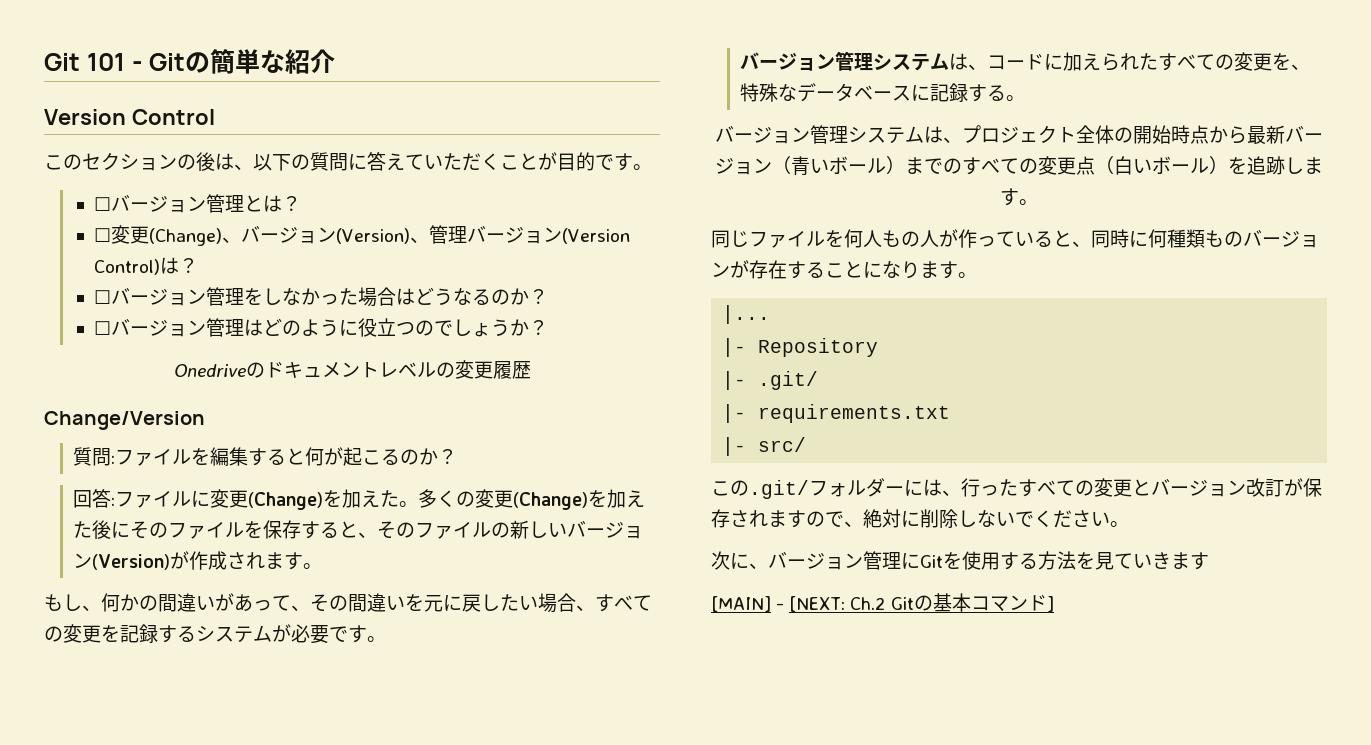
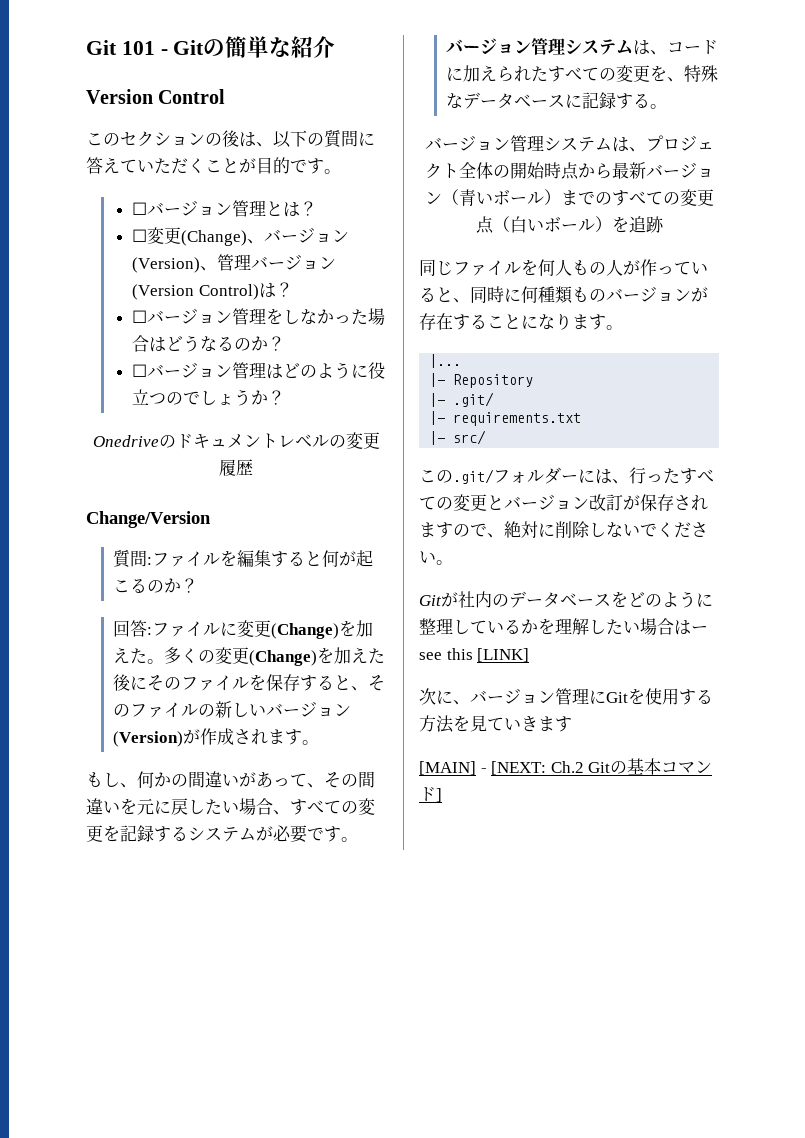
[1285,157,1323,174] [1000,188,1038,206] します。 -> (664, 224) none
(1129, 524) none -> [419,591,713,608] [419,618,708,635] [419,648,530,662] // Gitが社内のデータベースをどのように整理しているかを理解したい場合はーsee this [LINK]

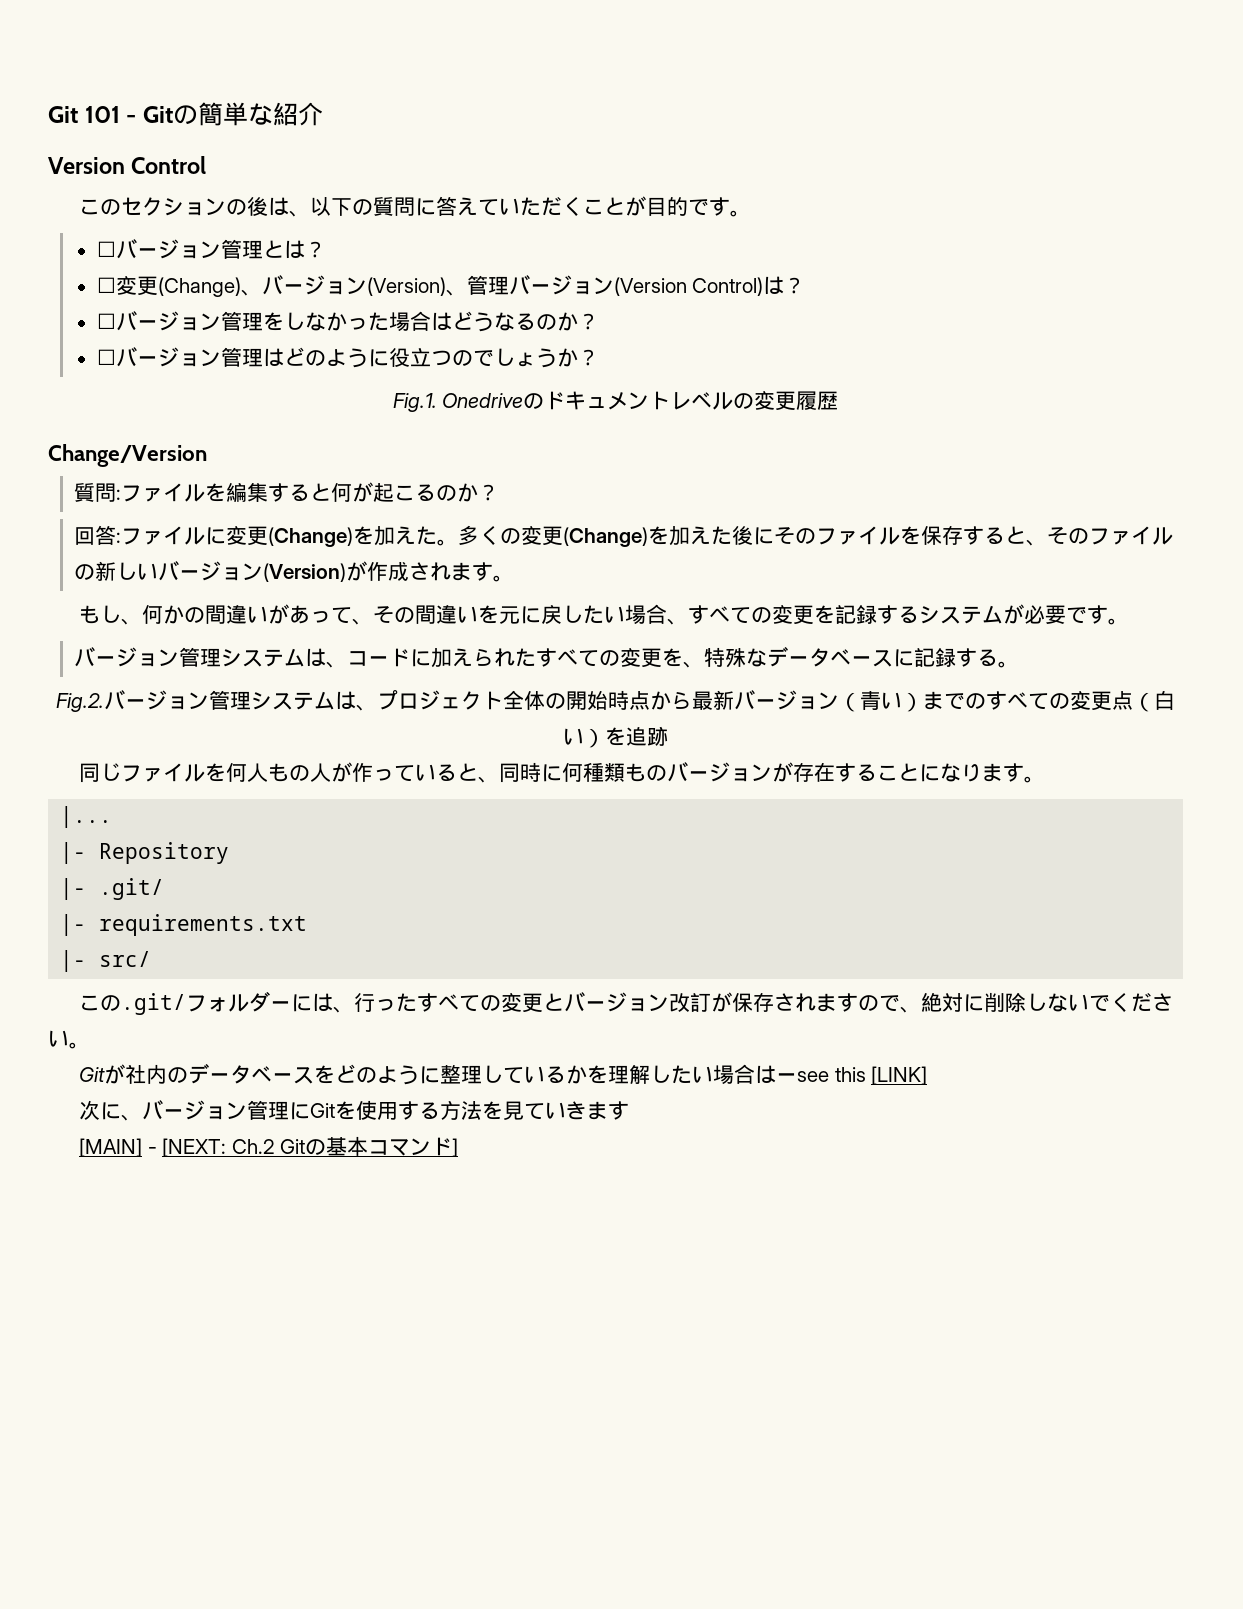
(286, 397) none -> [392,393,437,412] Fig.1.
(668, 106) none -> [56,693,104,712] Fig.2.
[492,189,544,205] ボール -> (902, 700) none
[543,216,595,232] ボール -> (584, 736) none

